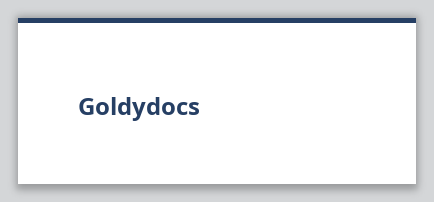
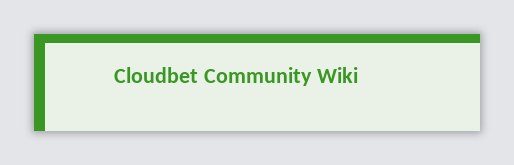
[78,97,200,121] Goldydocs -> [114,67,358,86] Cloudbet Community Wiki

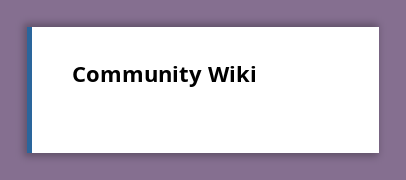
[114,67,198,83] Cloudbet -> (72, 76) none

